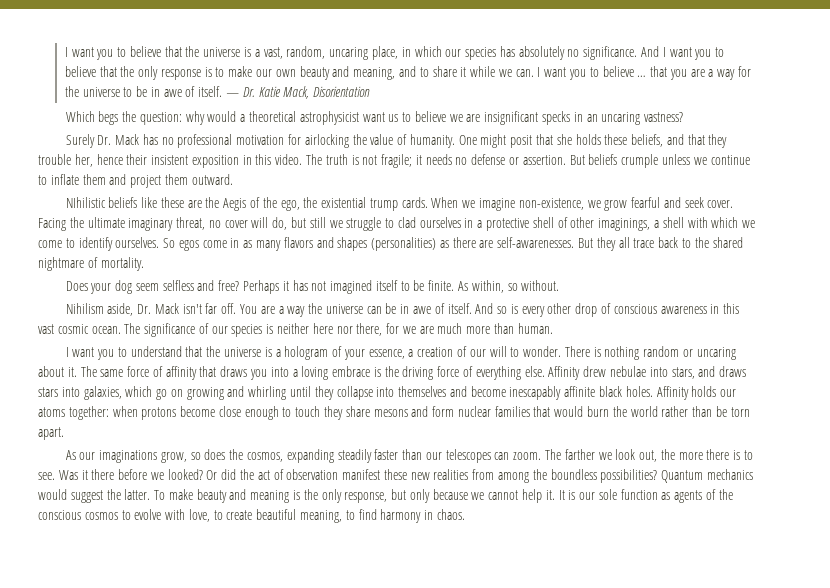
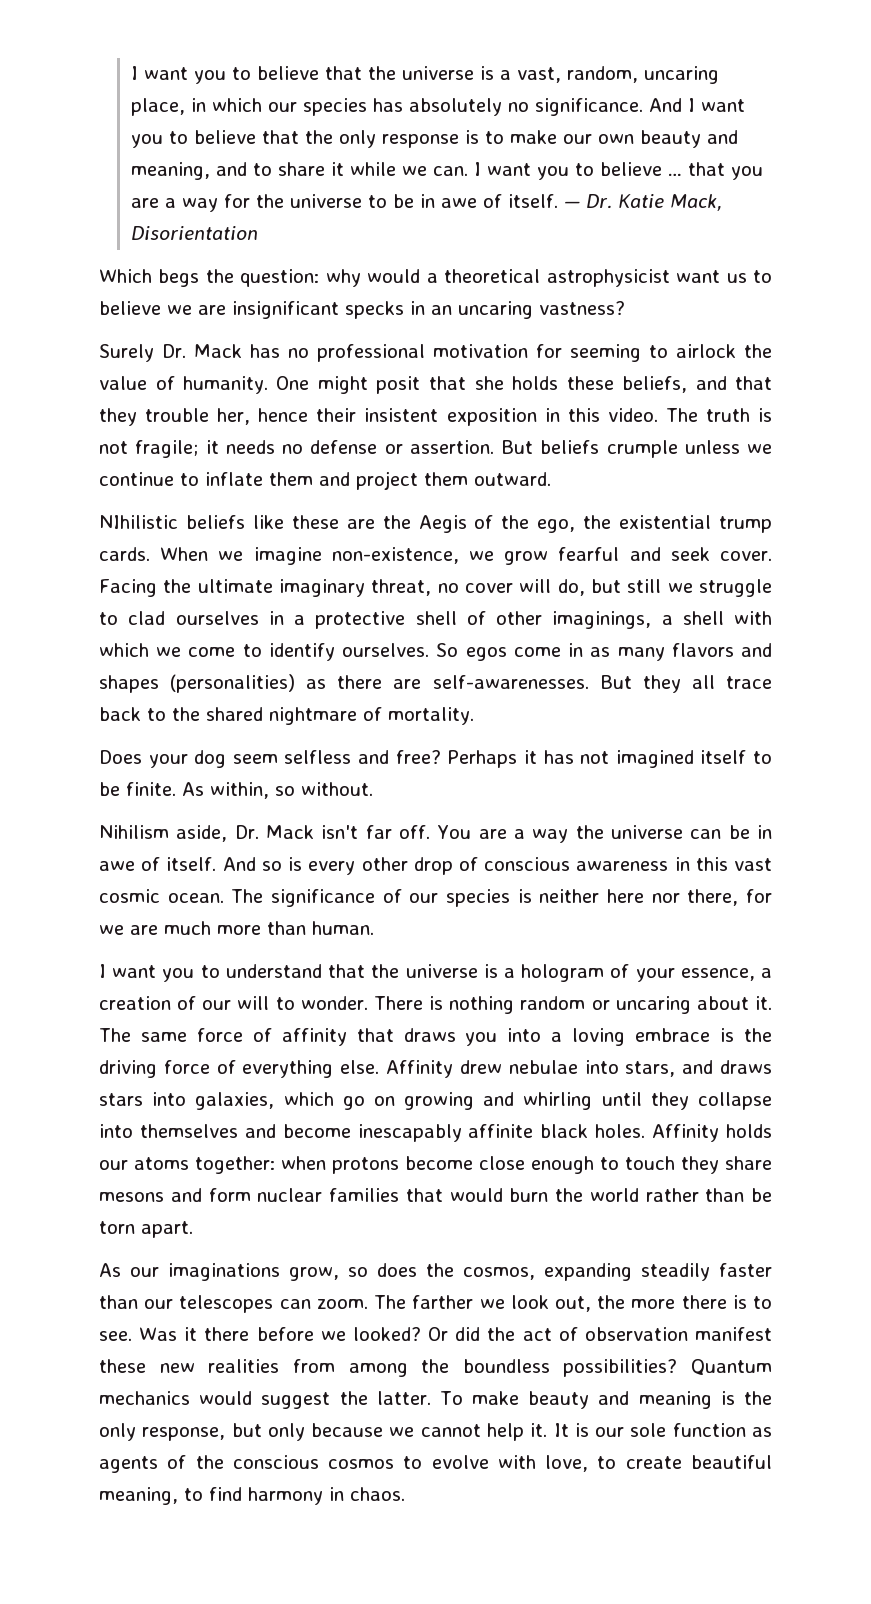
[304,134,349,148] airlocking -> [569,344,736,362] seeming to airlock

